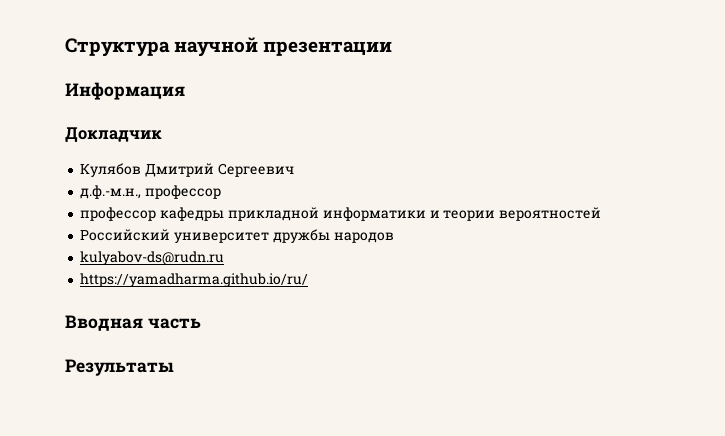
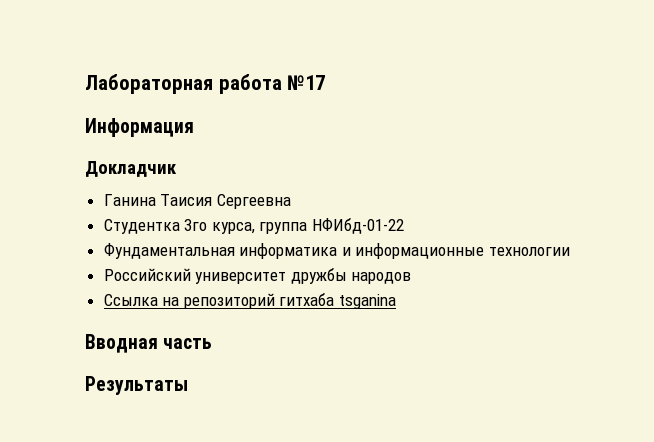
[65,37,393,57] Структура научной презентации -> [85,74,326,94] Лабораторная работа №17
[80,163,294,177] [80,185,222,199] [80,207,602,221] Кулябов Дмитрий Сергеевич // д.ф.-м.н., профессор // профессор кафедры прикладной информатики и теории вероятностей -> [103,194,291,209] [103,218,405,234] [103,243,571,259] Ганина Таисия Сергеевна // Студентка 3го курса, группа НФИбд-01-22 // Фундаментальная информатика и информационные технологии
[80,251,225,266] [80,273,309,287] kulyabov-ds@rudn.ru // https://yamadharma.github.io/ru/ -> [103,293,397,309] Ссылка на репозиторий гитхаба tsganina

